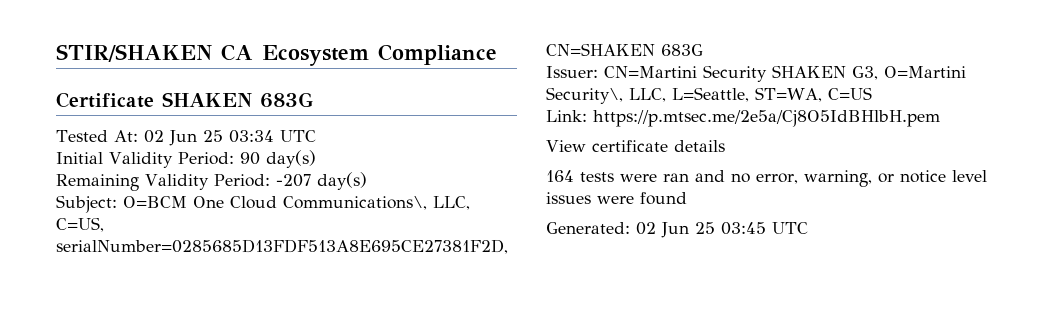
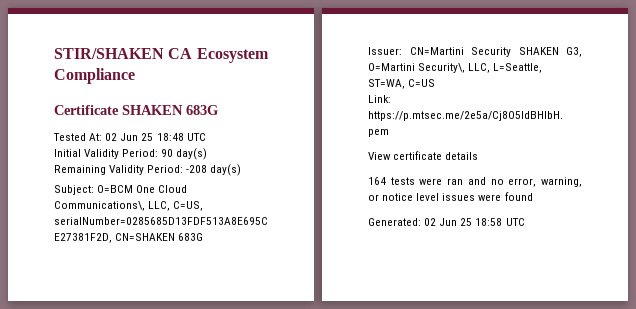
[228,130,274,143] 03:34 -> [156,133,184,141] 18:48
[275,174,311,187] -207 -> [186,165,208,173] -208
[721,222,766,235] 03:45 -> [475,218,503,226] 18:58

